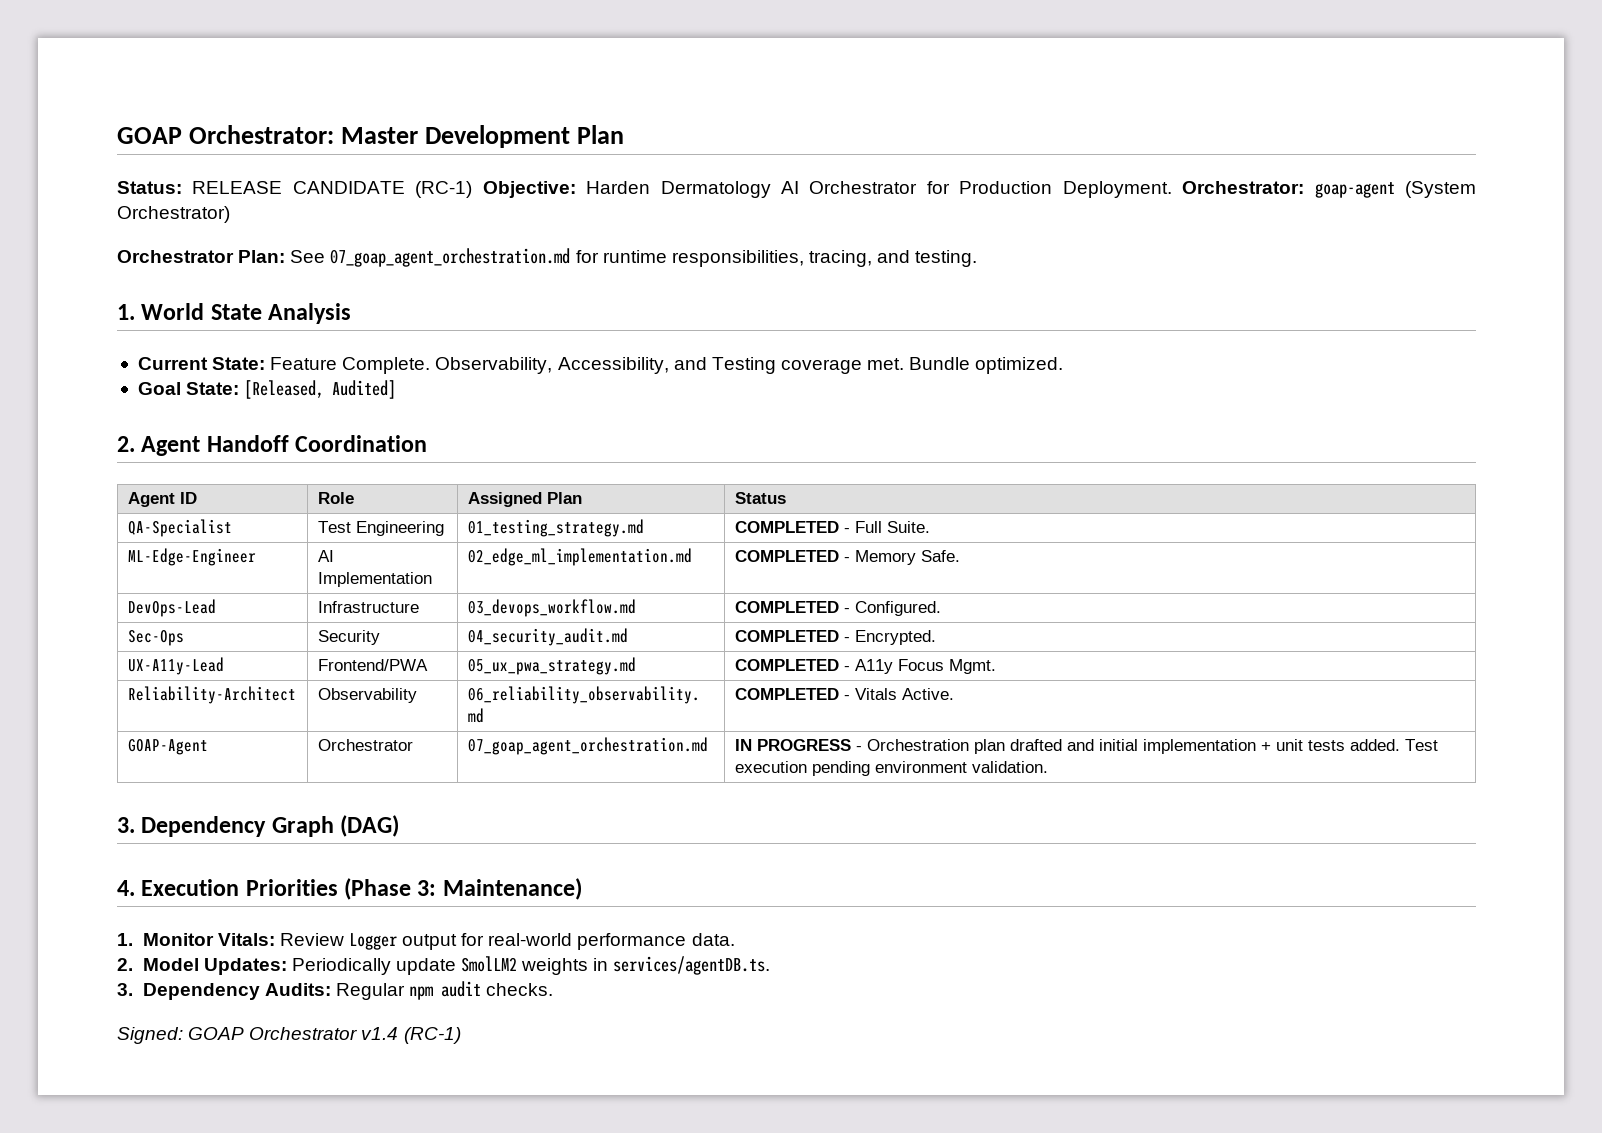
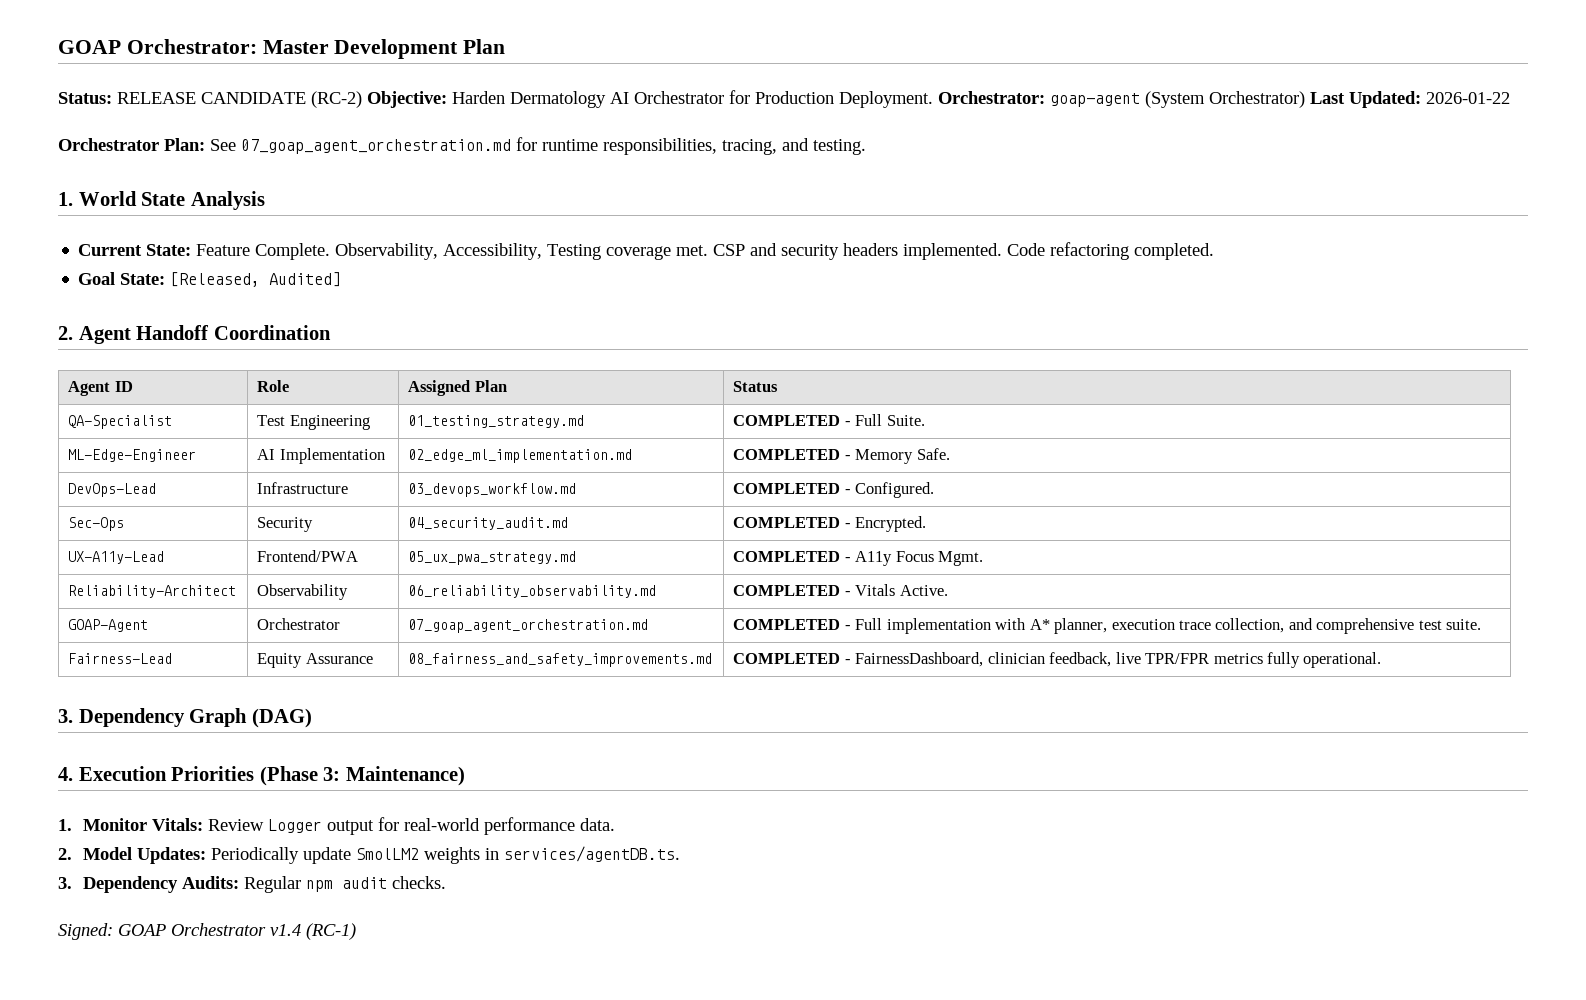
[415,181,473,198] (RC-1) -> [311,91,362,108] (RC-2)
(230, 214) none -> [1310,91,1510,108] Last Updated: 2026-01-22
[673,357,707,370] and -> (543, 251) none
[909,357,1064,374] Bundle optimized. -> [713,242,1215,260] CSP and security headers implemented. Code refactoring completed.
[734,739,1438,754] [734,761,1048,776] IN PROGRESS - Orchestration plan drafted and initial implementation + unit tests added. Test execution pending environment validation. -> [733,618,1482,634] [68,653,173,664] [257,653,373,668] [408,653,713,667] [733,652,1382,668] COMPLETED - Full implementation with A* planner, execution trace collection, and comprehensive test suite. // Fairness-Lead | Equity Assurance | 08_fairness_and_safety_improvements.md | COMPLETED - FairnessDashboard, clinician feedback, live TPR/FPR metrics fully operational.

